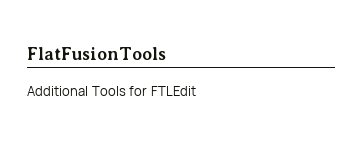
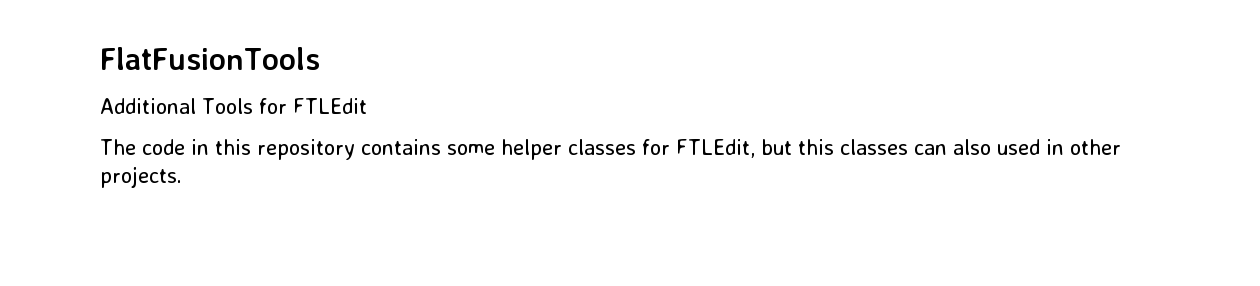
(196, 91) none -> [100,139,1121,160] [100,166,182,188] // The code in this repository contains some helper classes for FTLEdit, but this classes can also used in other projects.

